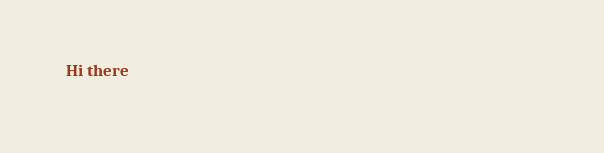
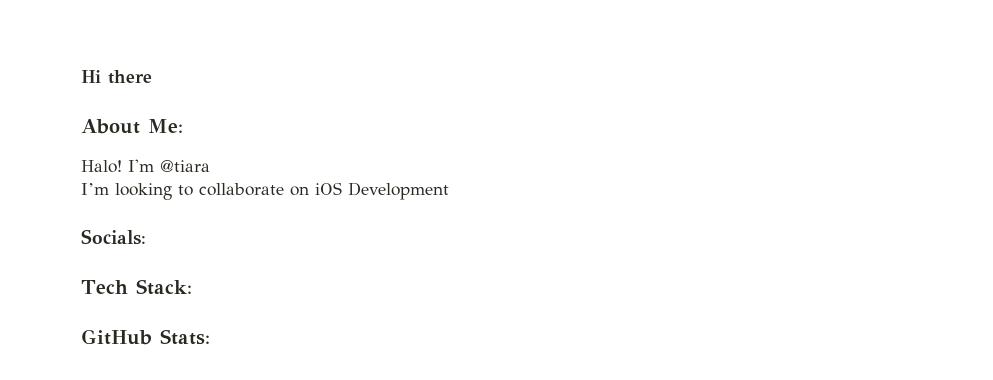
(130, 70) none -> [81,119,183,134] [81,159,210,173] [81,182,449,200] [81,229,146,245] [81,279,192,295] [81,329,210,345] // About Me: // Halo! I'm @tiara // I’m looking to collaborate on iOS Development // Socials: // Tech Stack: // GitHub Stats:

